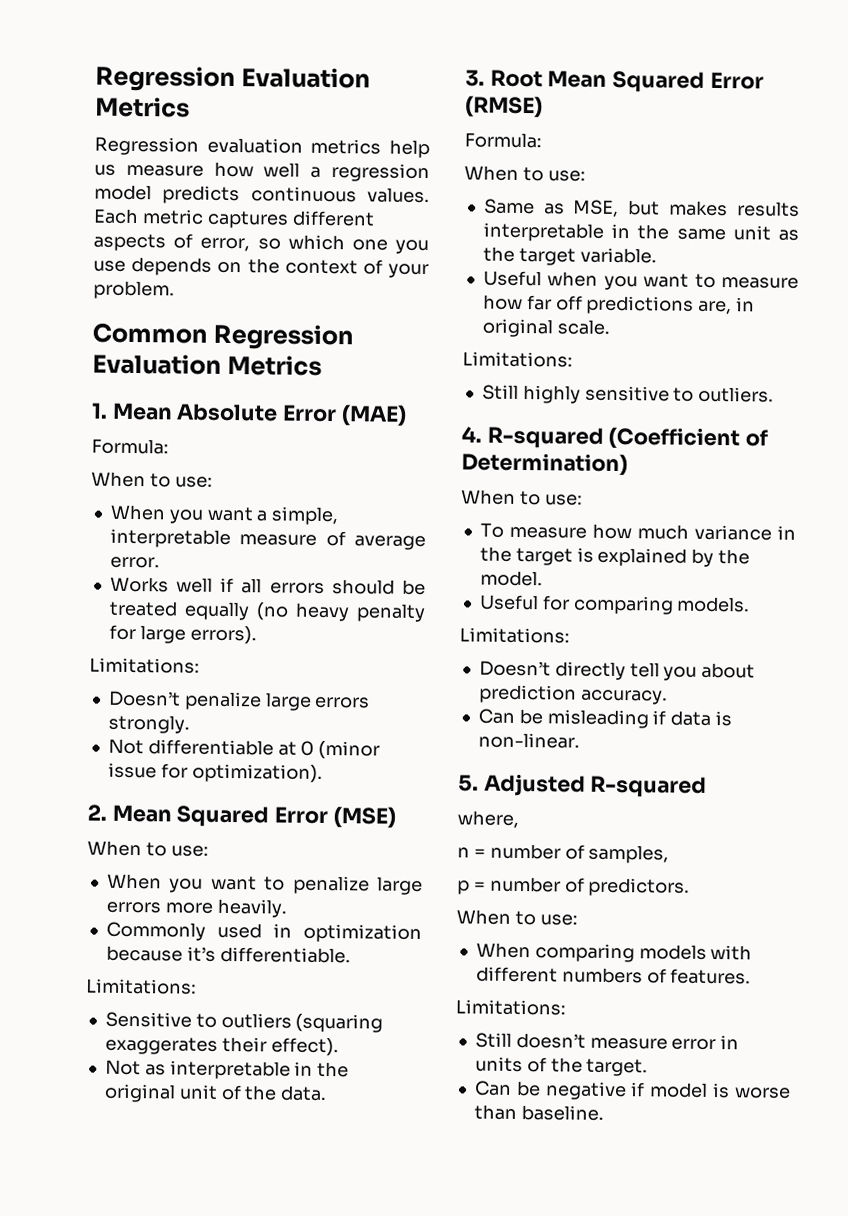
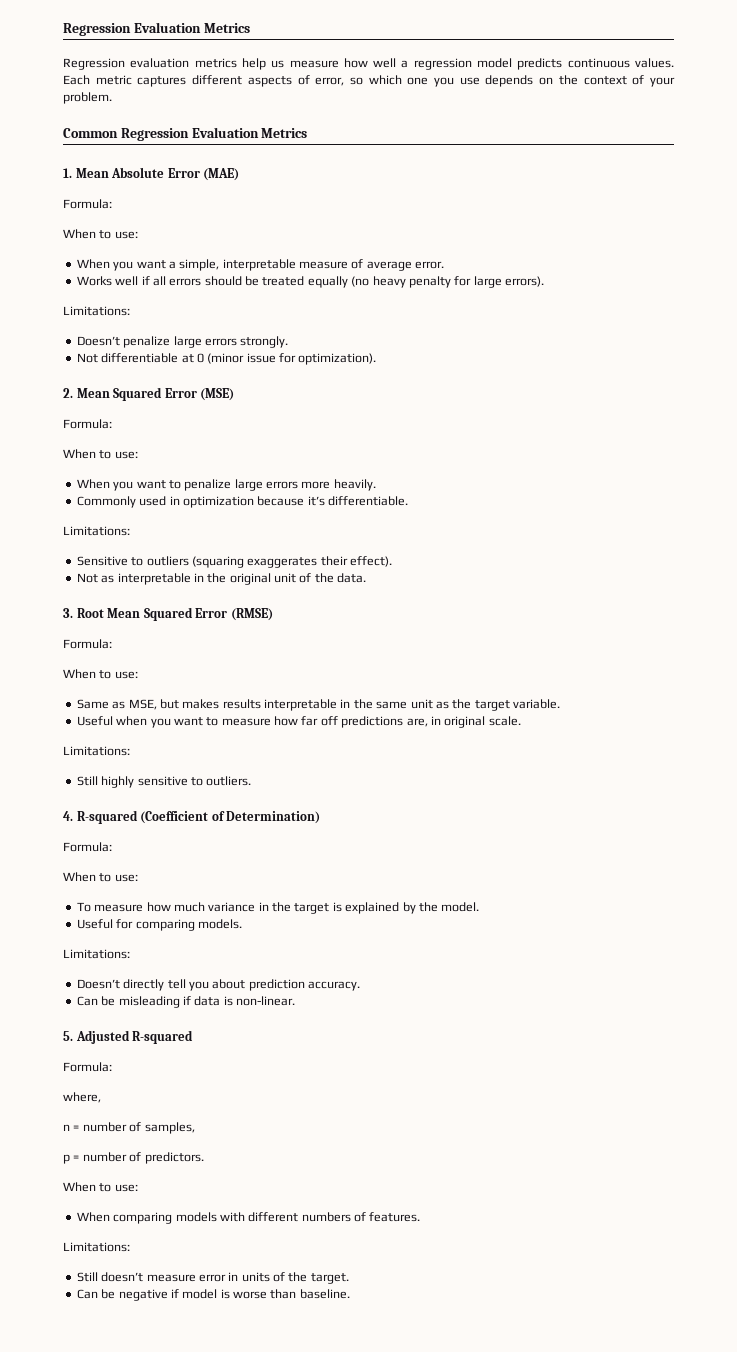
(396, 817) none -> [63,419,112,429] // Formula:
(628, 464) none -> [63,842,112,852] // Formula:
(708, 786) none -> [63,1062,112,1072] // Formula:

